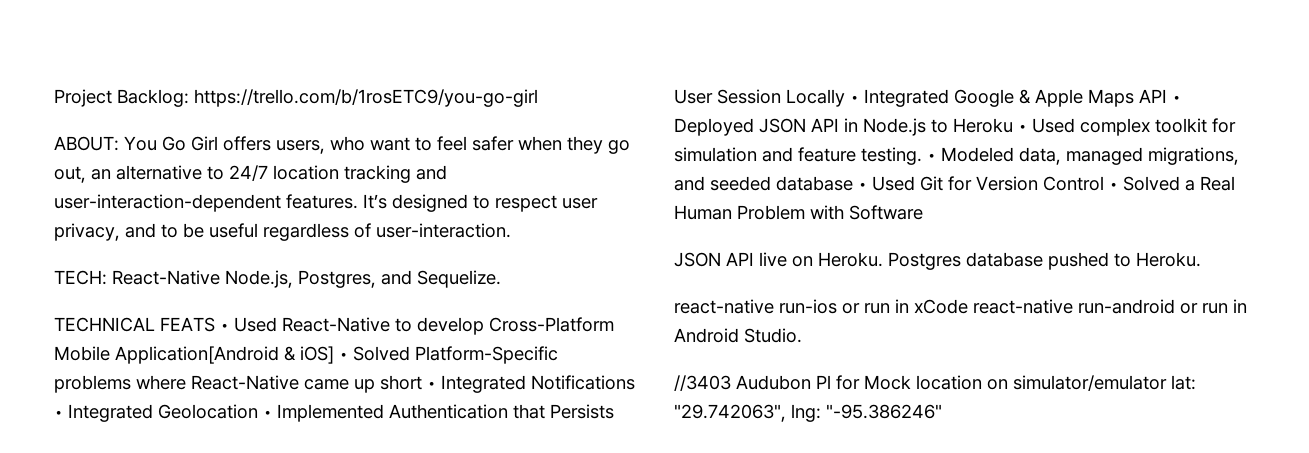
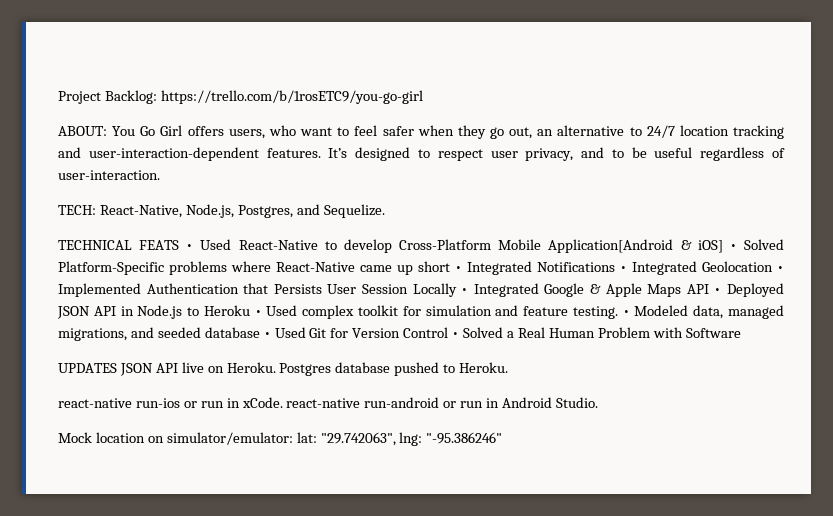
[112,270,220,285] React-Native -> [99,205,182,218] React-Native,
(923, 212) none -> [58,363,117,373] UPDATES
[914,299,968,314] xCode -> [241,397,283,408] xCode.
[674,375,860,391] //3403 Audubon Pl for -> (598, 402) none
[1013,375,1167,391] simulator/emulator -> [166,432,293,445] simulator/emulator:

